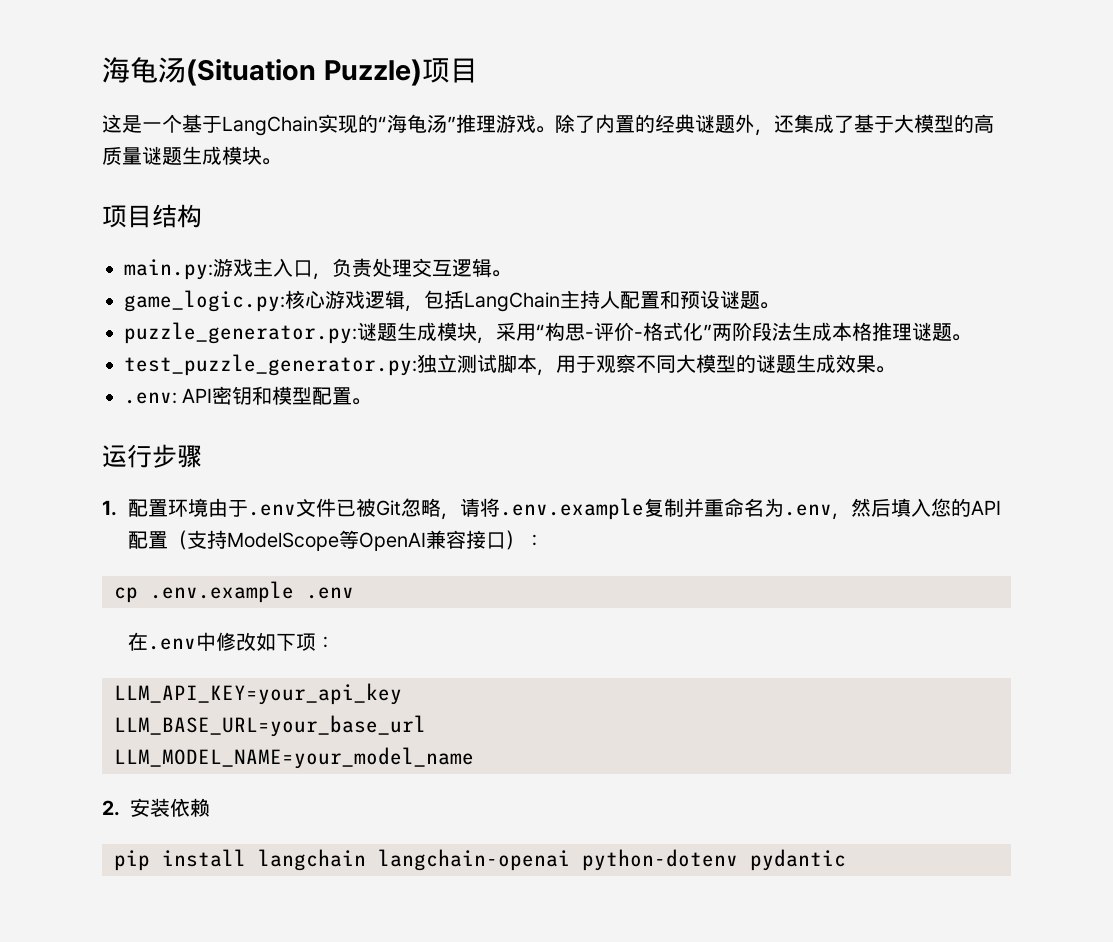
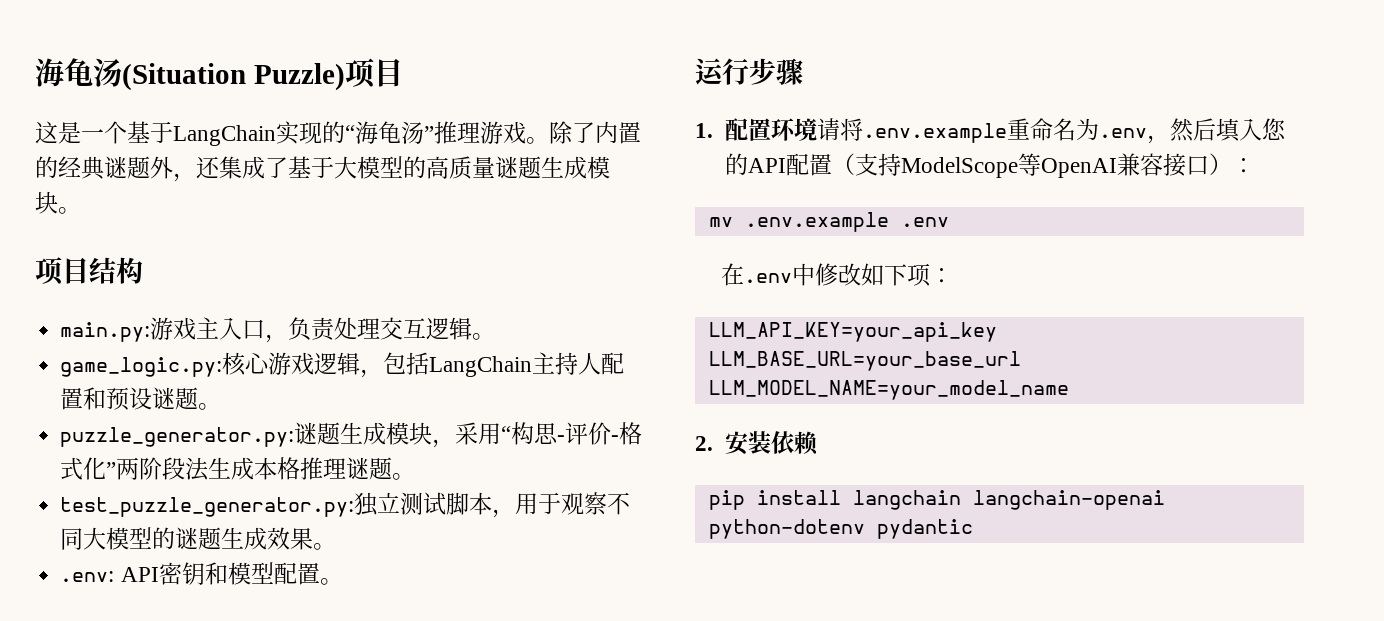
[207,498,460,520] 由于.env文件已被Git忽略， -> (817, 129) none
[643,498,704,518] 复制并 -> (1007, 133) none
[114,587,138,603] cp -> [708,217,733,227] mv

